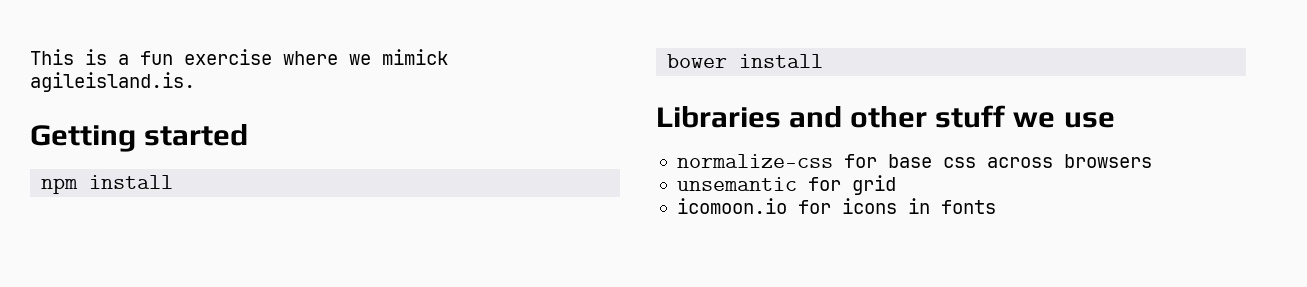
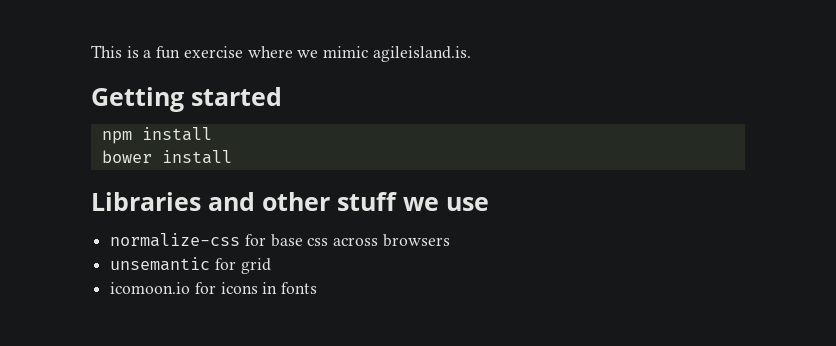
[382,49,448,65] mimick -> [323,46,369,58] mimic

